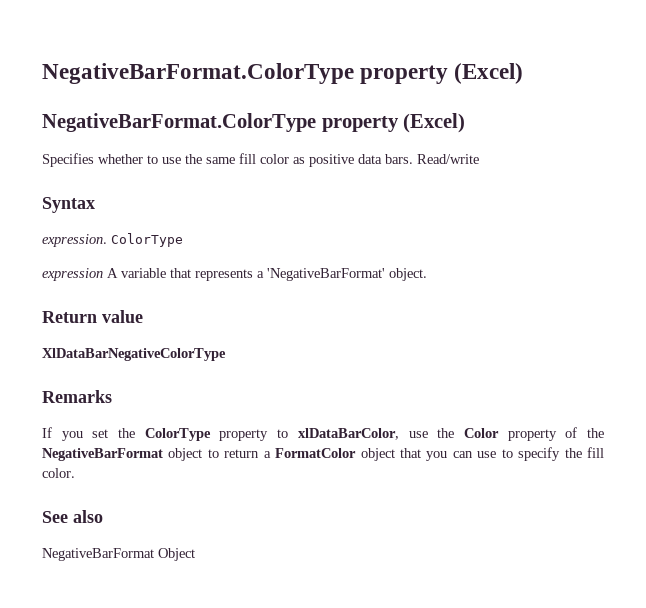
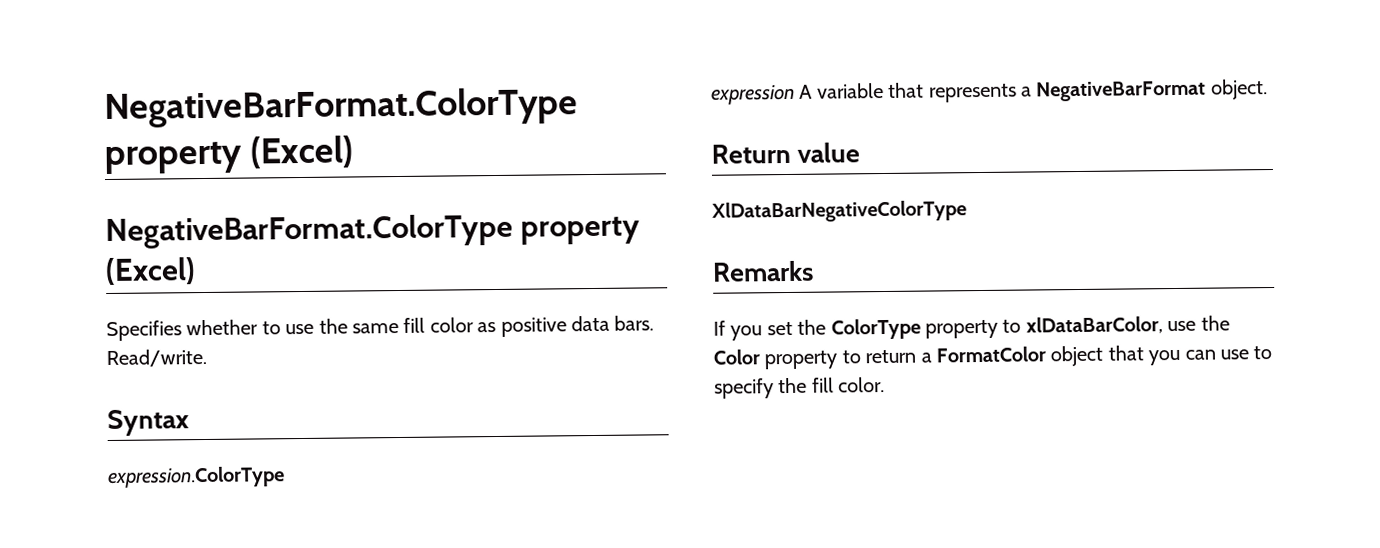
[417,154,479,164] Read/write -> [106,348,207,368] Read/write.
[42,233,183,247] expression. ColorType -> [107,466,285,489] expression.ColorType
[267,268,385,281] 'NegativeBarFormat' -> [1036,80,1207,102] NegativeBarFormat
[565,427,604,438] [42,448,203,461] of the NegativeBarFormat object -> (838, 360) none
[42,510,103,523] [42,548,195,561] // See also // NegativeBarFormat Object -> (886, 384) none

